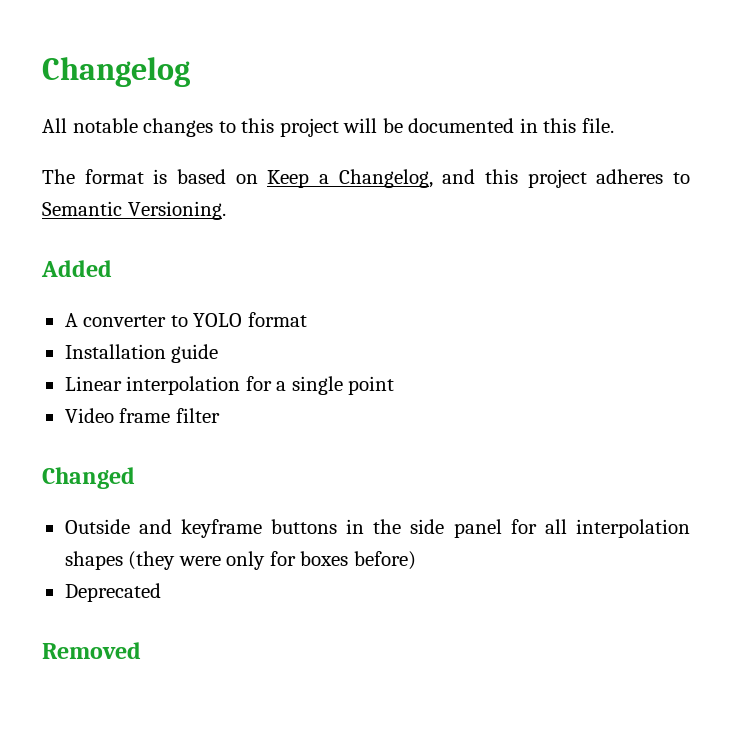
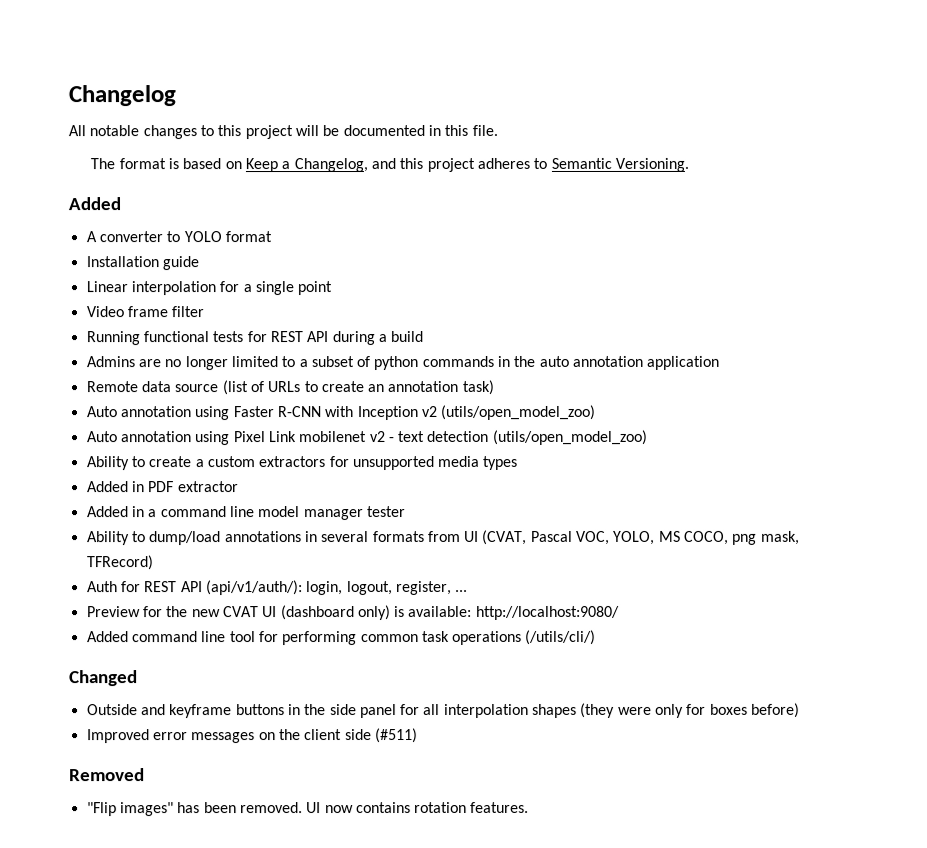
(220, 415) none -> [85,331,424,346] [85,355,720,371] [85,379,494,396] [85,404,596,421] [86,429,648,446] [86,455,519,471] [86,481,239,493] [86,506,406,521] [86,529,800,546] [86,555,154,571] [86,580,469,596] [86,605,620,621] [86,629,597,646] // Running functional tests for REST API during a build // Admins are no longer limited to a subset of python commands in the auto annotation application // Remote data source (list of URLs to create an annotation task) // Auto annotation using Faster R-CNN with Inception v2 (utils/open_model_zoo) // Auto annotation using Pixel Link mobilenet v2 - text detection (utils/open_model_zoo) // Ability to create a custom extractors for unsupported media types // Added in PDF extractor // Added in a command line model manager tester // Ability to dump/load annotations in several formats from UI (CVAT, Pascal VOC, YOLO, MS COCO, png mask, TFRecord) // Auth for REST API (api/v1/auth/): login, logout, register, ... // Preview for the new CVAT UI (dashboard only) is available: http://localhost:9080/ // Added command line tool for performing common task operations (/utils/cli/)
[64,583,161,602] [42,642,141,659] Deprecated // Removed -> [86,728,418,744] [69,768,145,782] [86,801,530,817] Improved error messages on the client side (#511) // Removed // "Flip images" has been removed. UI now contains rotation features.

